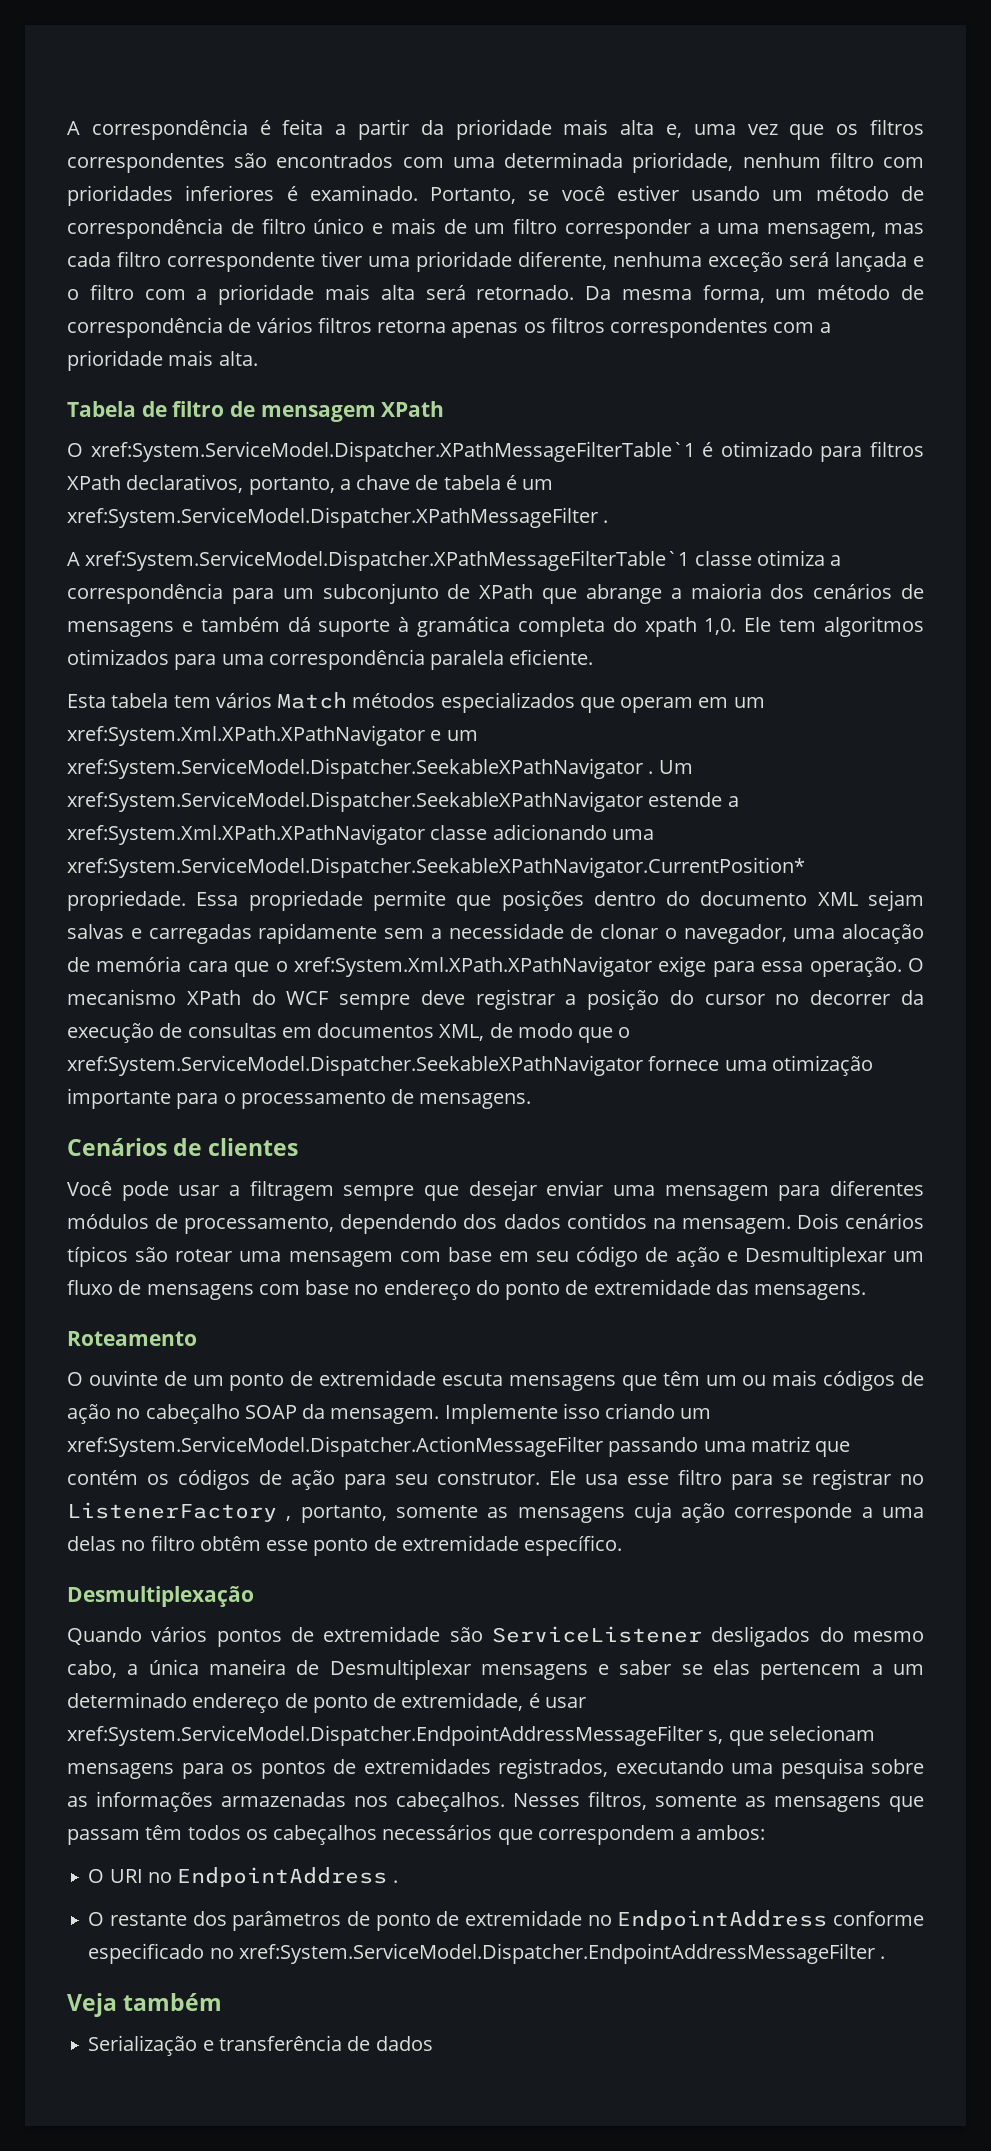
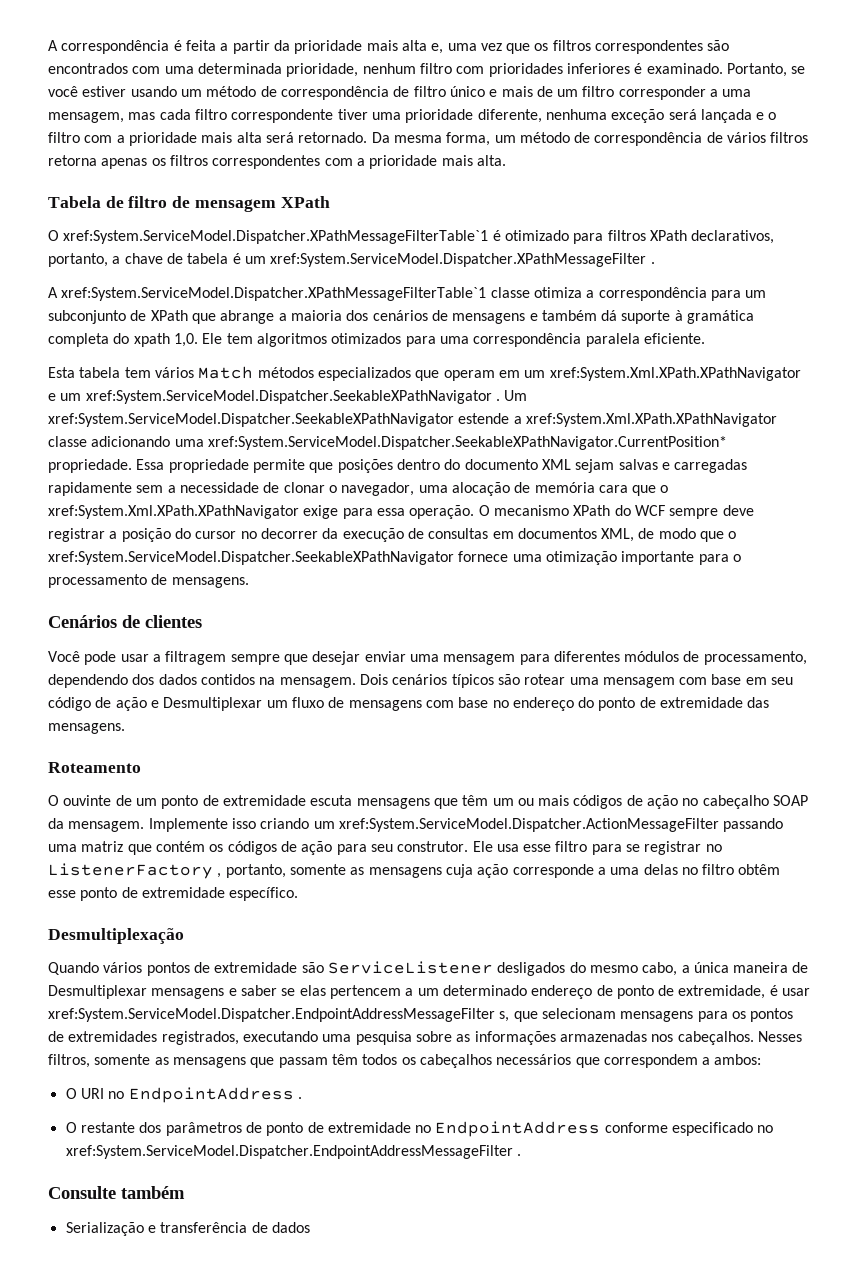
[67,1993,117,2017] Veja -> [48,1186,116,1199] Consulte

